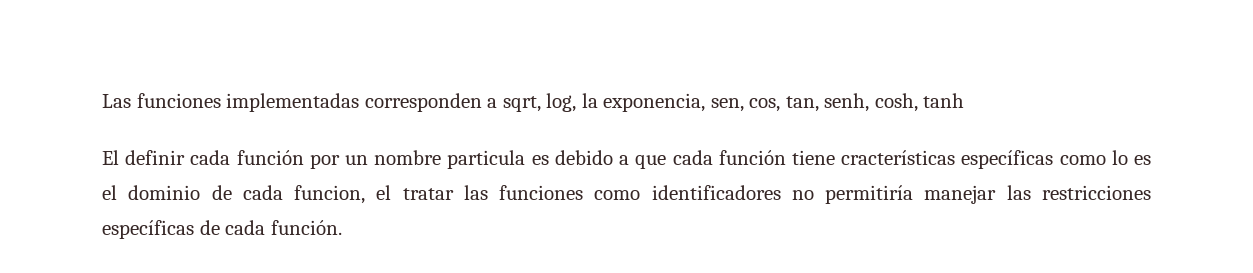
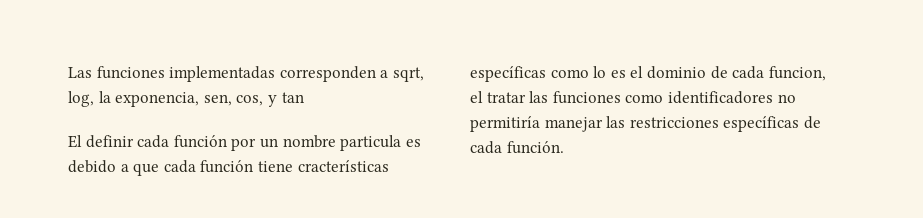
[785,93,965,112] tan, senh, cosh, tanh -> [267,92,304,107] y tan

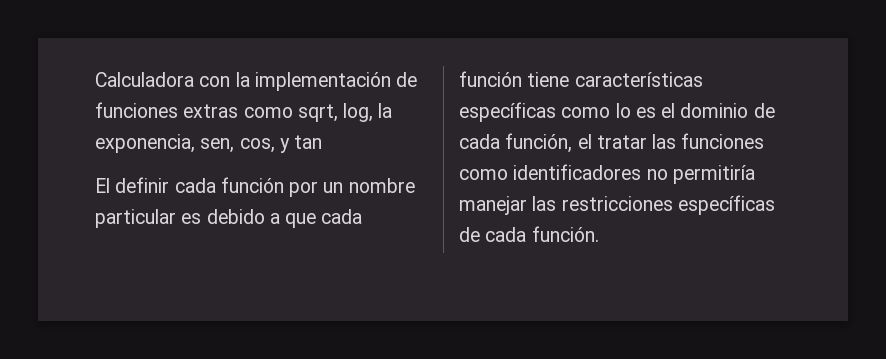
[68,66,389,82] Las funciones implementadas corresponden a -> [95,72,418,91] [95,102,293,118] Calculadora con la implementación de funciones extras como
[340,135,402,151] particula -> [95,209,176,228] particular
[297,160,389,172] cracterísticas -> [574,72,703,87] características
[768,66,826,81] funcion, -> [505,133,573,153] función,

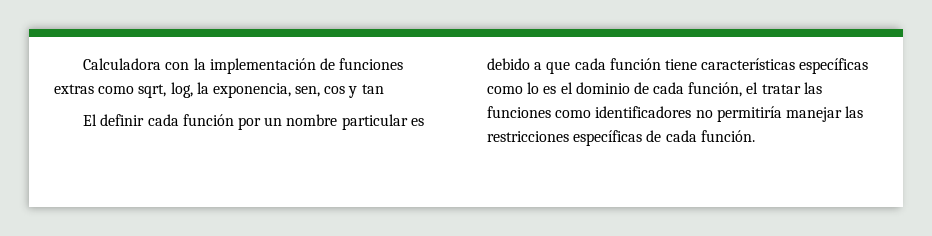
[239,138,275,153] cos, -> [324,86,346,94] cos

